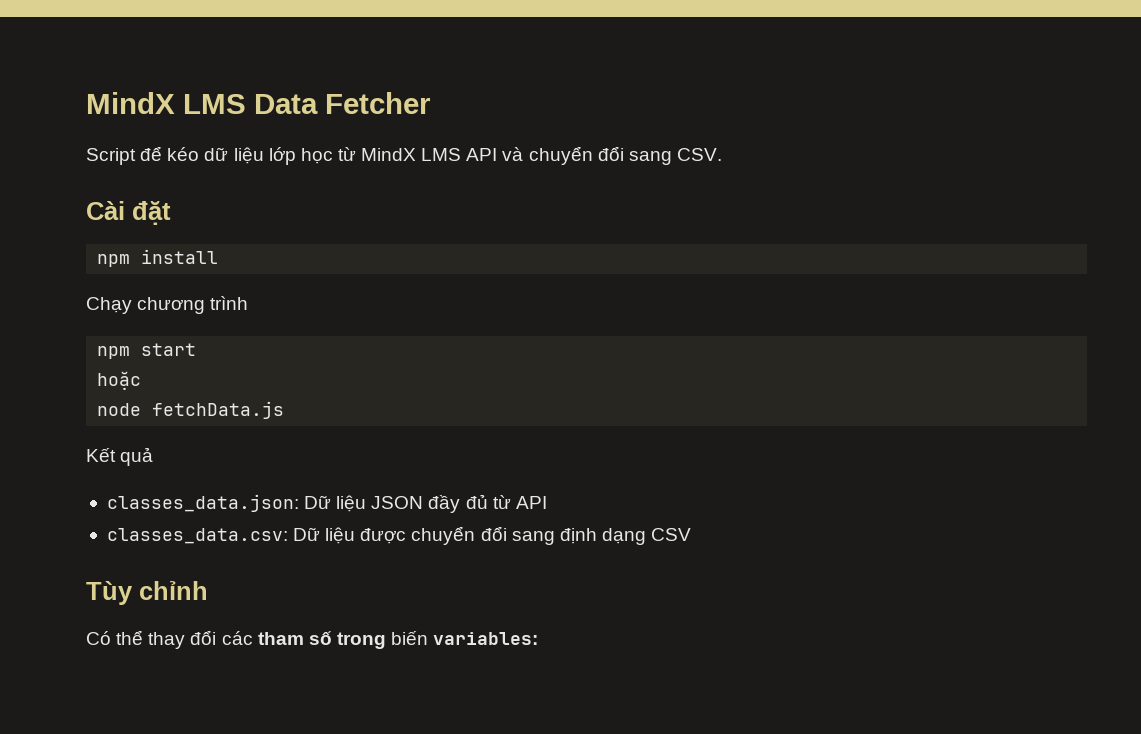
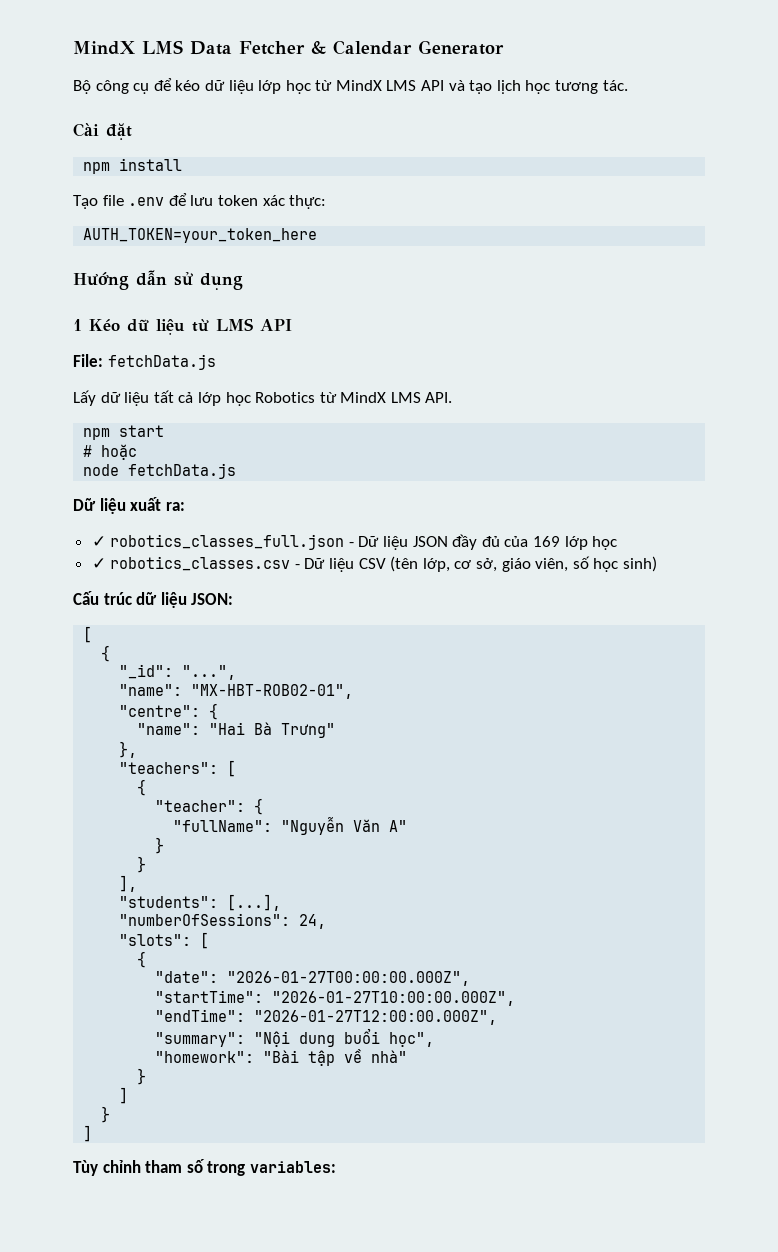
[86,148,136,165] // Script -> [311,40,504,55] [73,80,150,94] & Calendar Generator // Bộ công cụ
[528,146,722,165] chuyển đổi sang CSV. -> [469,80,628,94] tạo lịch học tương tác.
[86,296,249,314] Chạy chương trình -> [73,193,327,209] [83,228,318,243] [73,270,243,290] [73,318,292,335] [73,354,216,370] [73,390,453,406] Tạo file .env để lưu token xác thực: // AUTH_TOKEN=your_token_here // Hướng dẫn sử dụng // 1 Kéo dữ liệu từ LMS API // File: fetchData.js // Lấy dữ liệu tất cả lớp học Robotics từ MindX LMS API.
(197, 349) none -> [83,445,93,457] #
[86,447,154,466] [106,494,299,512] Kết quả // classes_data.json: -> [73,497,185,514] [91,534,354,550] Dữ liệu xuất ra: // ✓ robotics_classes_full.json -
[492,495,547,509] [106,526,692,545] [86,581,208,605] [86,630,253,649] từ API // classes_data.csv: Dữ liệu được chuyển đổi sang định dạng CSV // Tùy chỉnh // Có thể thay đổi các -> [504,536,618,550] [91,556,657,572] [73,591,234,608] [83,626,93,643] [101,645,111,662] [119,664,237,680] [119,684,354,699] [119,703,219,720] [137,722,336,738] [119,741,138,758] [119,760,237,777] [137,779,147,796] [155,798,264,815] [173,817,408,835] [155,837,165,854] [137,856,147,873] [119,875,138,892] [119,894,282,911] [119,913,327,929] [119,932,210,949] [137,951,147,968] [155,971,471,986] [155,990,516,1006] [155,1009,498,1025] [155,1028,435,1047] [155,1049,408,1066] [137,1068,147,1085] [119,1087,129,1104] [101,1106,111,1123] [83,1125,93,1142] [73,1160,141,1176] của 169 lớp học // ✓ robotics_classes.csv - Dữ liệu CSV (tên lớp, cơ sở, giáo viên, số học sinh) // Cấu trúc dữ liệu JSON: // [ // { // "_id": "...", // "name": "MX-HBT-ROB02-01", // "centre": { // "name": "Hai Bà Trưng" // }, // "teachers": [ // { // "teacher": { // "fullName": "Nguyễn Văn A" // } // } // ], // "students": [...], // "numberOfSessions": 24, // "slots": [ // { // "date": "2026-01-27T00:00:00.000Z", // "startTime": "2026-01-27T10:00:00.000Z", // "endTime": "2026-01-27T12:00:00.000Z", // "summary": "Nội dung buổi học", // "homework": "Bài tập về nhà" // } // ] // } // ] // Tùy chỉnh
[391,631,429,645] biến -> (246, 1168) none

